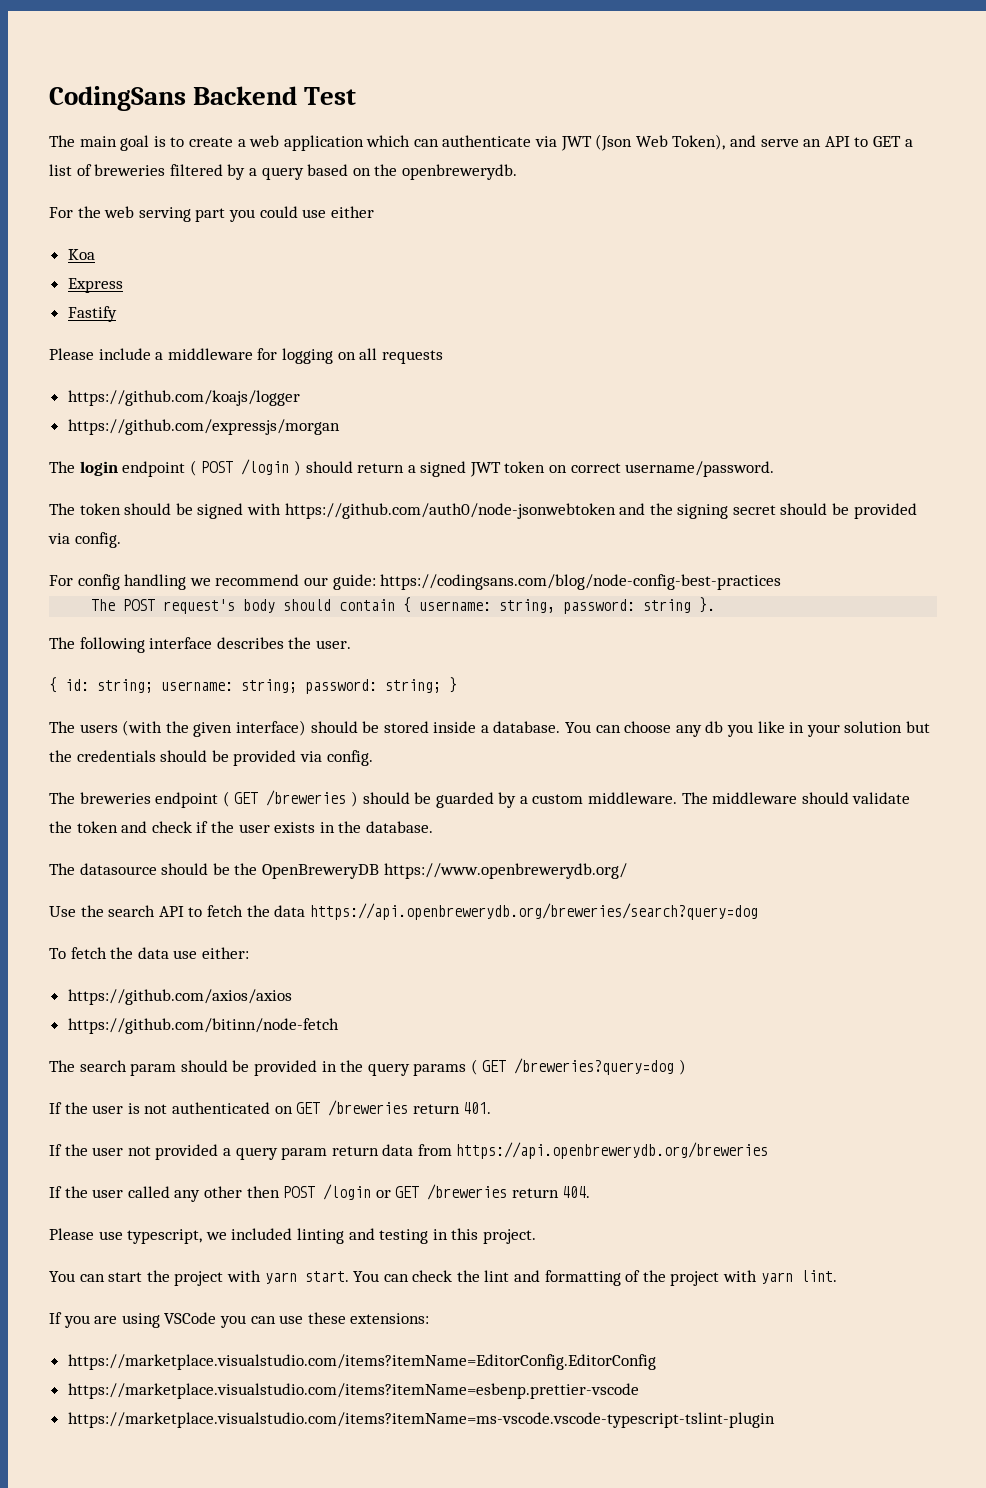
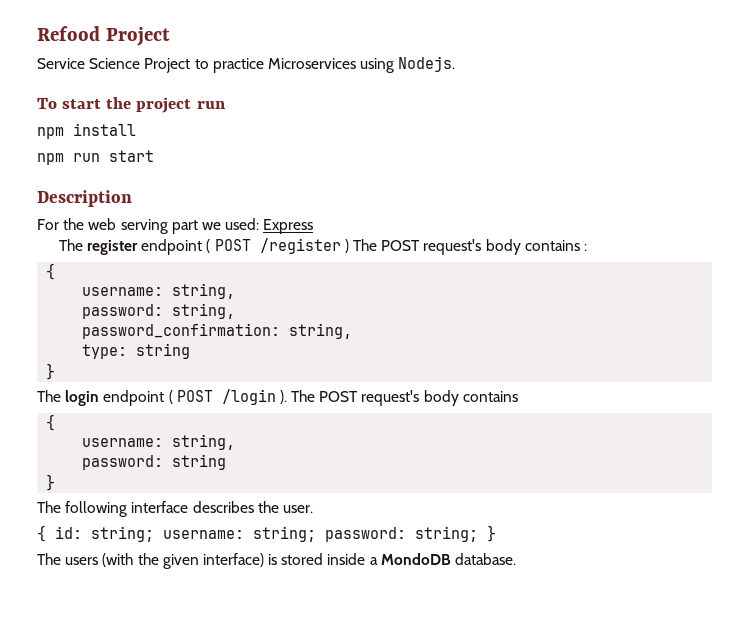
[49,86,357,111] [49,134,913,151] [49,164,517,180] CodingSans Backend Test // The main goal is to create a web application which can authenticate via JWT (Json Web Token), and serve an API to GET a list of breweries filtered by a query based on the openbrewerydb. -> [37,26,170,46] [37,56,456,73] [37,97,226,113] [37,123,136,139] [37,150,154,165] [37,190,132,207] Refood Project // Service Science Project to practice Microservices using Nodejs. // To start the project run // npm install // npm run start // Description
[228,206,374,222] [67,249,95,260] [67,278,123,293] [67,306,117,322] [49,348,443,364] [67,390,300,406] [67,419,340,435] you could use either // Koa // Express // Fastify // Please include a middleware for logging on all requests // https://github.com/koajs/logger // https://github.com/expressjs/morgan -> [201,218,314,234] [58,238,587,255] [46,263,56,280] [82,283,236,299] [82,303,236,319] [82,323,353,339] [82,343,191,359] [46,363,56,380] we used: Express // The register endpoint ( POST /register ) The POST request's body contains : // { // username: string, // password: string, // password_confirmation: string, // type: string // }
[293,460,775,477] [49,503,917,519] [48,532,121,548] [49,574,782,590] [91,597,556,614] ) should return a signed JWT token on correct username/password. // The token should be signed with https://github.com/auth0/node-jsonwebtoken and the signing secret should be provided via config. // For config handling we recommend our guide: https://codingsans.com/blog/node-config-best-practices // The POST request's body should contain { username: string, -> [279,390,518,406] [46,414,56,431] [82,434,236,450] ). The POST request's body contains // { // username: string, //
[699,597,716,613] }. -> [46,474,56,491] // }
[310,721,380,733] should be -> [268,554,278,565] is
[493,721,930,737] [49,750,373,766] [49,790,911,808] [49,821,433,833] [49,863,627,879] [49,903,758,920] [49,947,249,959] [67,989,292,1005] [67,1018,339,1034] [49,1058,687,1076] [49,1100,492,1116] [49,1142,769,1160] [49,1184,591,1202] [49,1228,536,1244] [49,1270,837,1286] [49,1312,430,1328] [67,1354,656,1370] [67,1383,639,1399] [67,1412,775,1428] database. You can choose any db you like in your solution but the credentials should be provided via config. // The breweries endpoint ( GET /breweries ) should be guarded by a custom middleware. The middleware should validate the token and check if the user exists in the database. // The datasource should be the OpenBreweryDB https://www.openbrewerydb.org/ // Use the search API to fetch the data https://api.openbrewerydb.org/breweries/search?query=dog // To fetch the data use either: // https://github.com/axios/axios // https://github.com/bitinn/node-fetch // The search param should be provided in the query params ( GET /breweries?query=dog ) // If the user is not authenticated on GET /breweries return 401. // If the user not provided a query param return data from https://api.openbrewerydb.org/breweries // If the user called any other then POST /login or GET /breweries return 404. // Please use typescript, we included linting and testing in this project. // You can start the project with yarn start. You can check the lint and formatting of the project with yarn lint. // If you are using VSCode you can use these extensions: // https://marketplace.visualstudio.com/items?itemName=EditorConfig.EditorConfig // https://marketplace.visualstudio.com/items?itemName=esbenp.prettier-vscode // https://marketplace.visualstudio.com/items?itemName=ms-vscode.vscode-typescript-tslint-plugin -> [380,553,517,565] MondoDB database.

